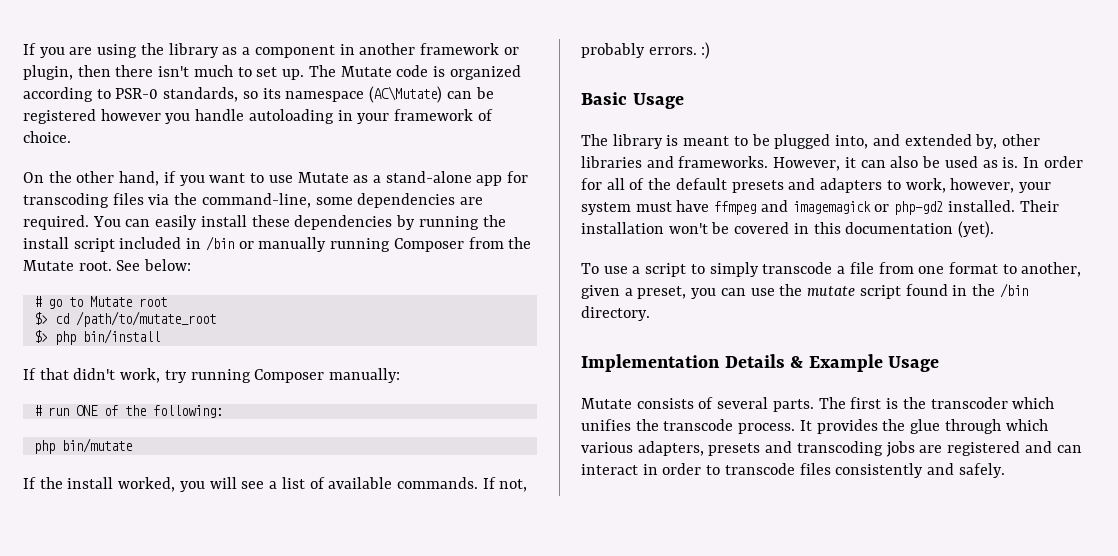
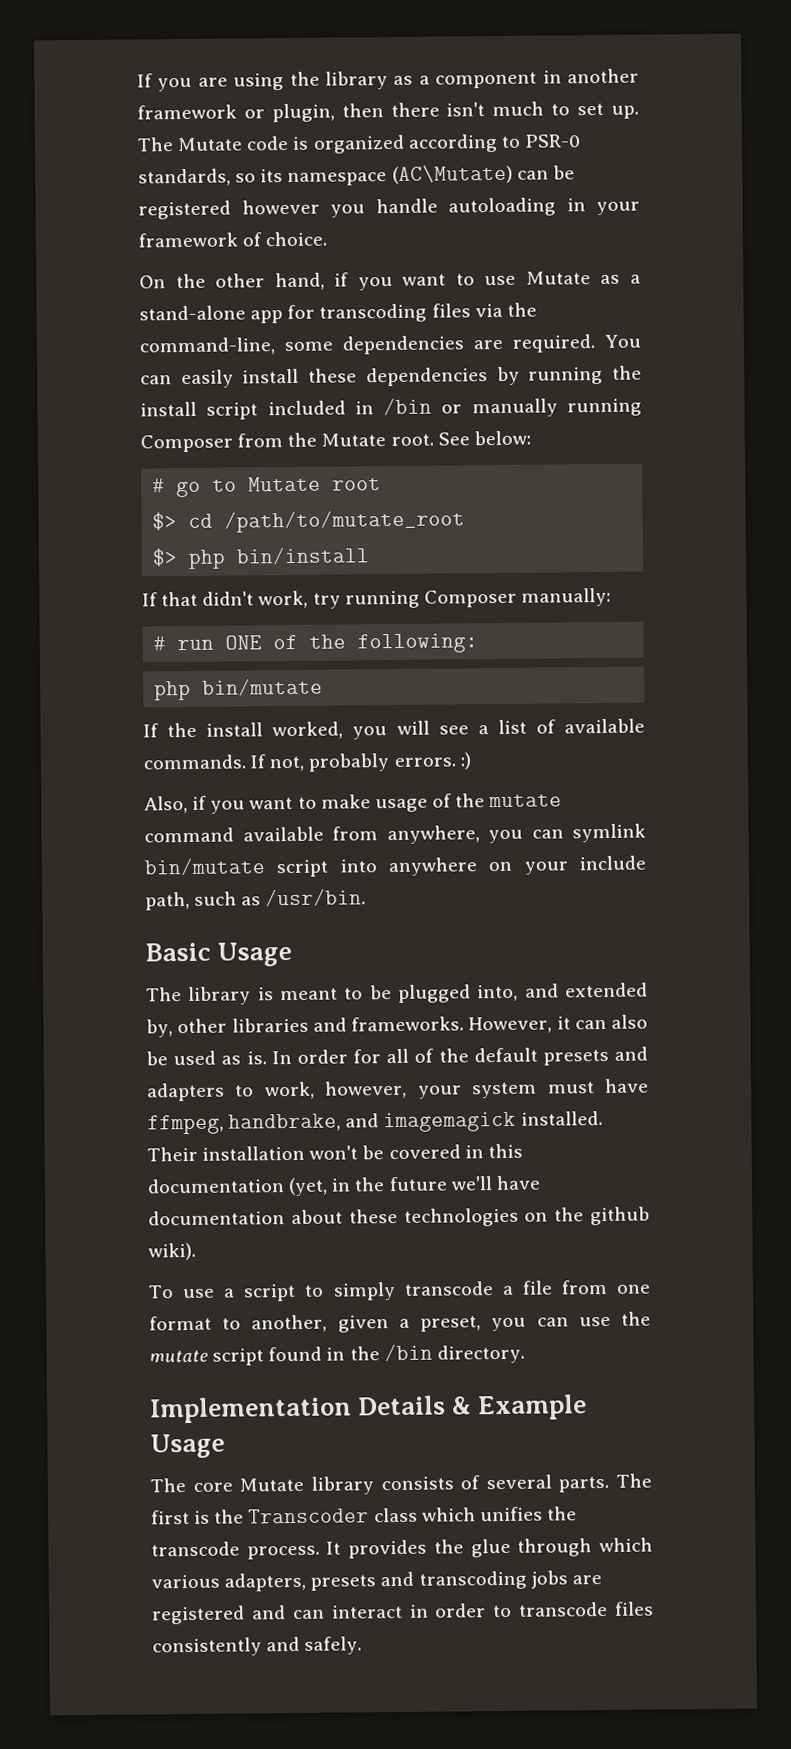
(711, 50) none -> [144,793,563,814] [144,823,646,845] [144,855,646,878] [145,888,367,911] // Also, if you want to make usage of the mutate command available from anywhere, you can symlink bin/mutate script into anywhere on your include path, such as /usr/bin.
[714,200,944,215] ffmpeg and imagemagick or php-gd2 -> [147,1111,517,1135] ffmpeg, handbrake, and imagemagick
[958,221,995,238] (yet). -> [288,1175,541,1197] [148,1206,650,1227] [148,1242,196,1261] (yet, in the future we'll have documentation about these technologies on the github wiki).
[581,398,632,409] Mutate -> [150,1476,374,1495] The core Mutate library
[930,397,1008,409] transcoder -> [248,1507,418,1524] Transcoder class

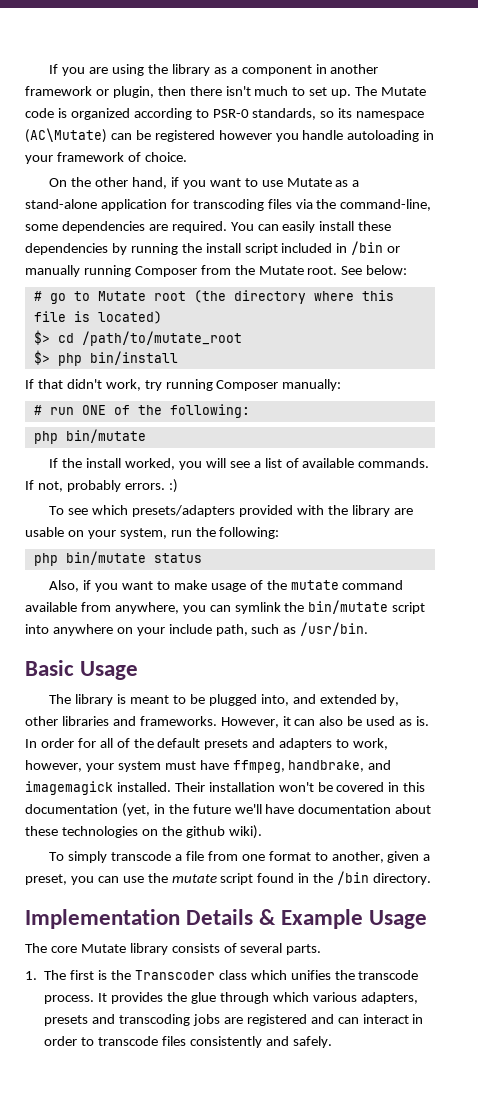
[250,310,284,324] app -> [100,199,167,211] application
(382, 484) none -> [193,290,394,304] [33,311,162,324] (the directory where this file is located)
(471, 761) none -> [49,505,413,517] [25,527,280,539] [33,551,202,566] // To see which presets/adapters provided with the library are usable on your system, run the following: // php bin/mutate status
(646, 833) none -> [284,602,305,612] the
[182,1283,325,1302] use a script to -> (65, 856) none
(610, 1484) none -> [25,971,37,980] // 1.

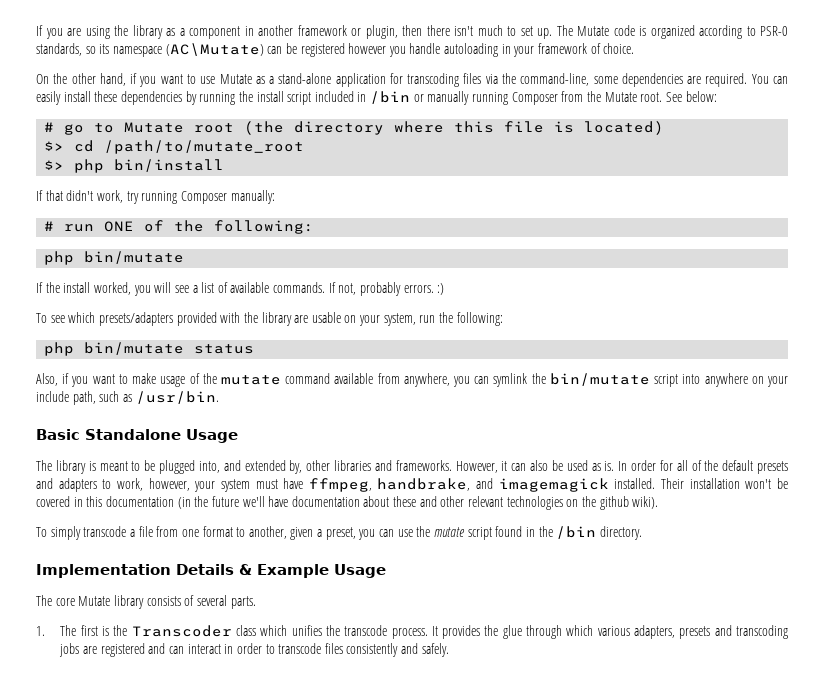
(74, 668) none -> [85,429,181,440] Standalone
[121,803,165,817] (yet, in -> [177,497,191,509] (in
(58, 831) none -> [419,496,504,507] and other relevant

